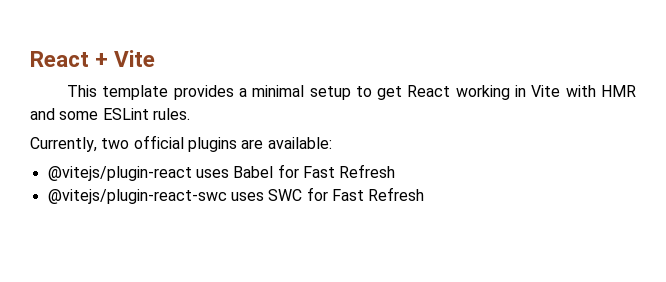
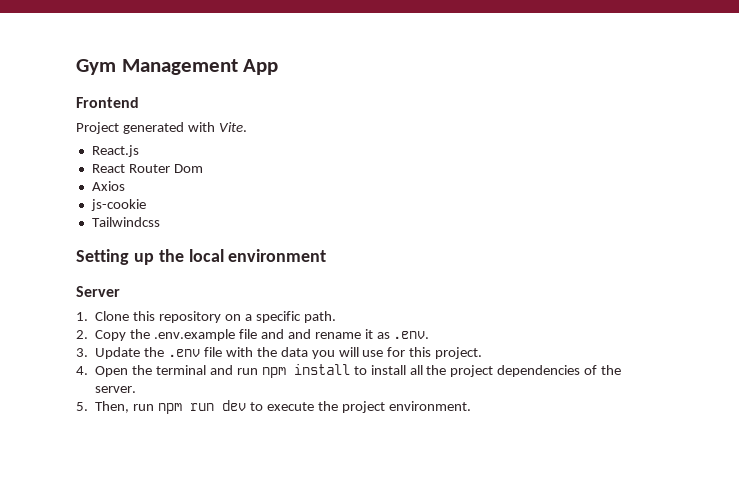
[30,50,156,67] [66,85,636,100] [30,108,190,120] [30,135,332,152] [47,164,396,181] [47,187,425,204] React + Vite // This template provides a minimal setup to get React working in Vite with HMR and some ESLint rules. // Currently, two official plugins are available: // @vitejs/plugin-react uses Babel for Fast Refresh // @vitejs/plugin-react-swc uses SWC for Fast Refresh -> [76,59,279,75] [76,97,139,108] [76,122,247,134] [91,145,139,157] [91,164,203,173] [91,181,125,191] [90,199,146,211] [91,217,160,227] [76,249,327,265] [76,286,120,297] [76,311,336,323] [76,329,430,341] [76,347,483,359] [76,364,622,378] [95,386,137,393] [76,400,471,414] Gym Management App // Frontend // Project generated with Vite. // React.js // React Router Dom // Axios // js-cookie // Tailwindcss // Setting up the local environment // Server // 1. Clone this repository on a specific path. // 2. Copy the .env.example file and and rename it as .env. // 3. Update the .env file with the data you will use for this project. // 4. Open the terminal and run npm install to install all the project dependencies of the server. // 5. Then, run npm run dev to execute the project environment.

